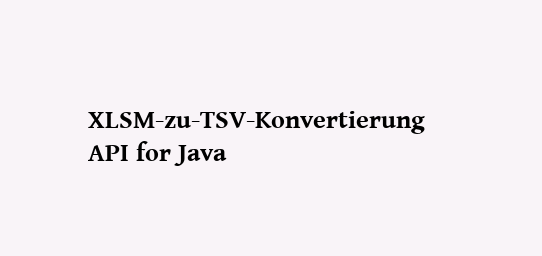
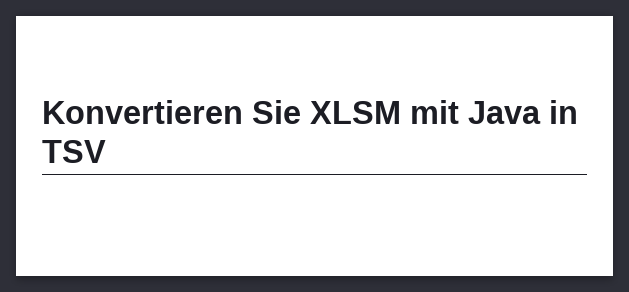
[88,111,425,134] [88,141,227,166] XLSM-zu-TSV-Konvertierung API for Java -> [42,100,578,124] [42,140,106,163] Konvertieren Sie XLSM mit Java in TSV

